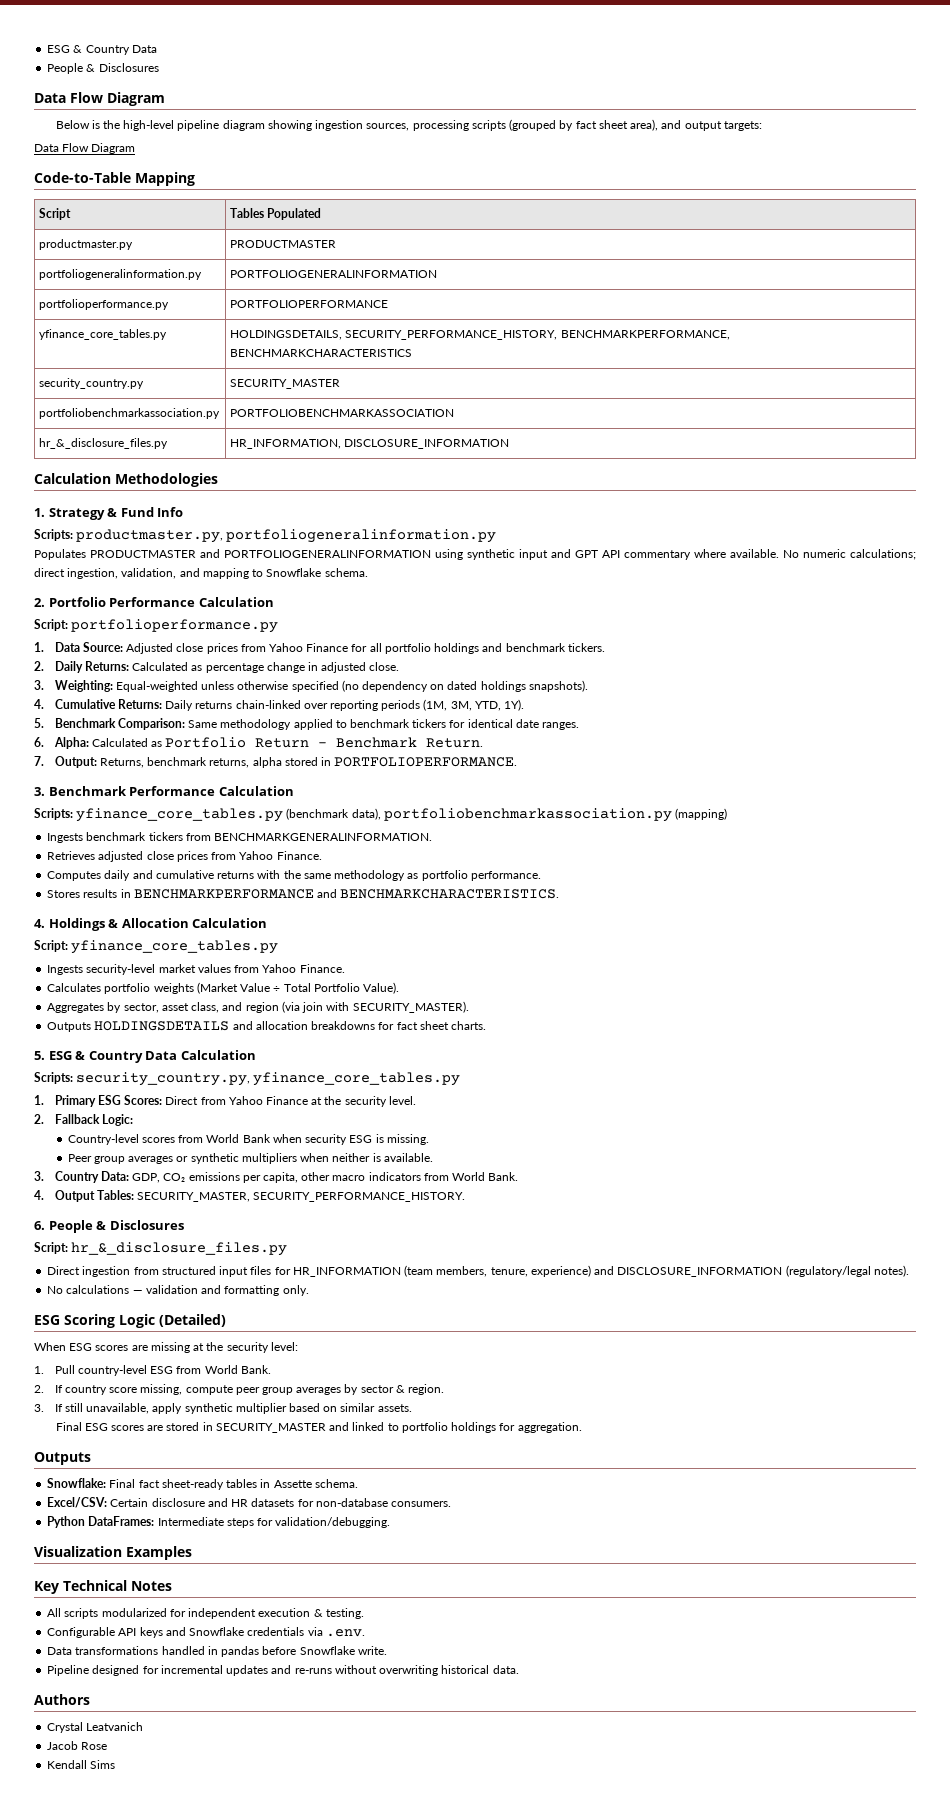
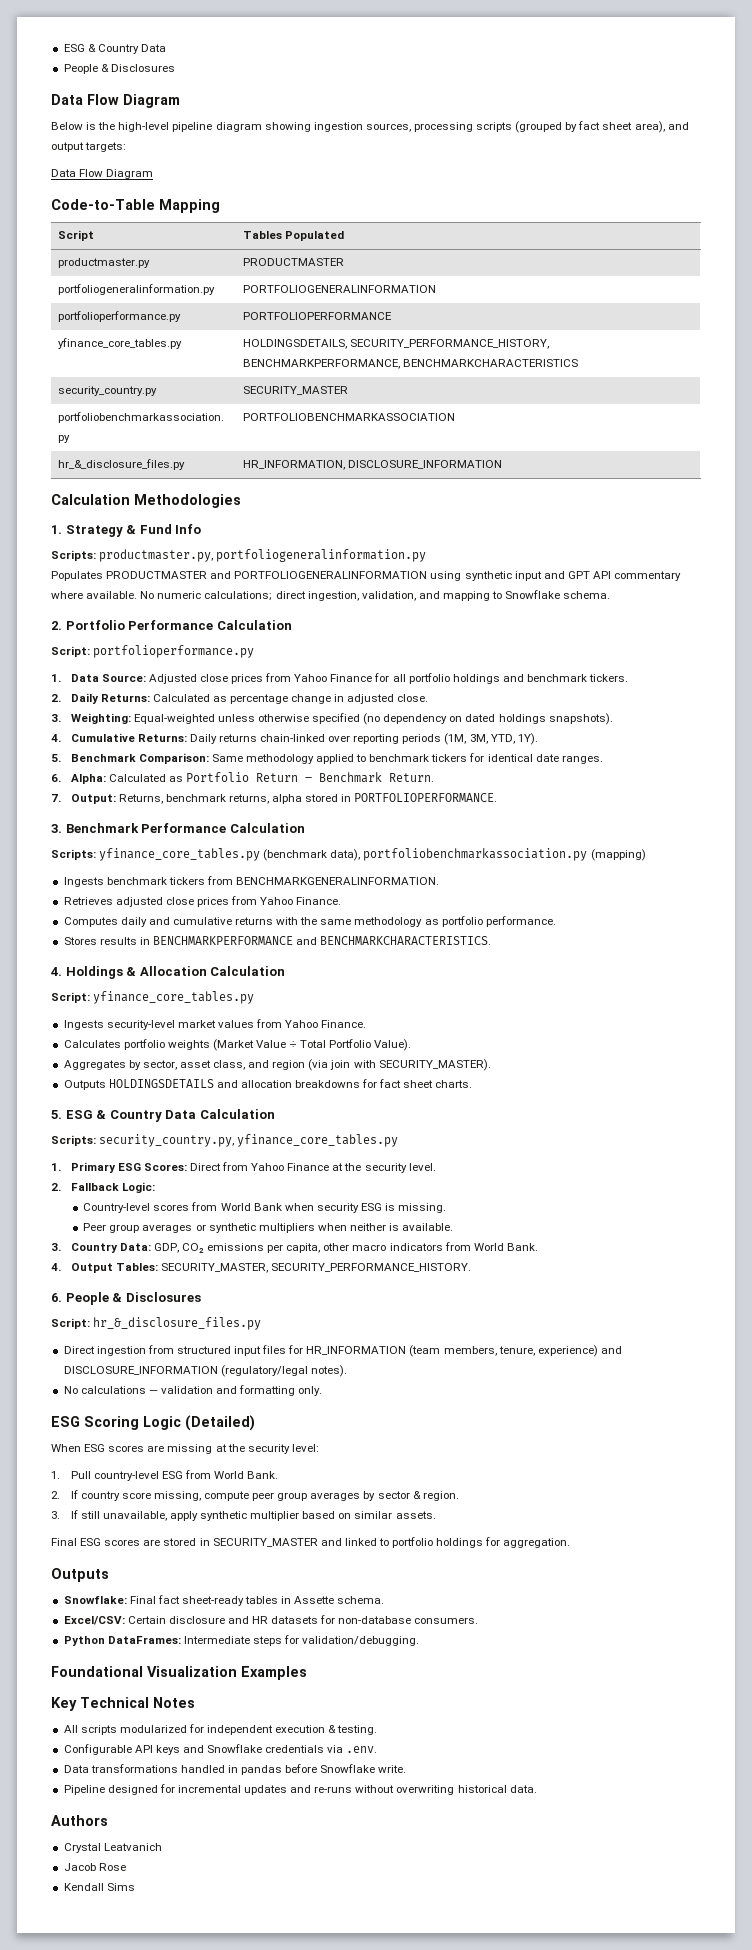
(391, 1522) none -> [51,1666,143,1677] Foundational

